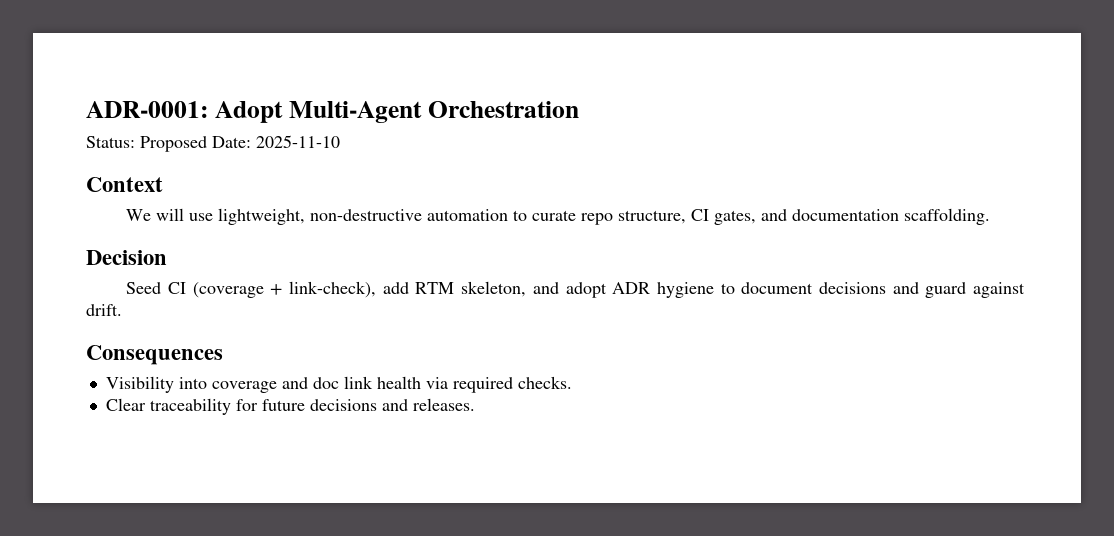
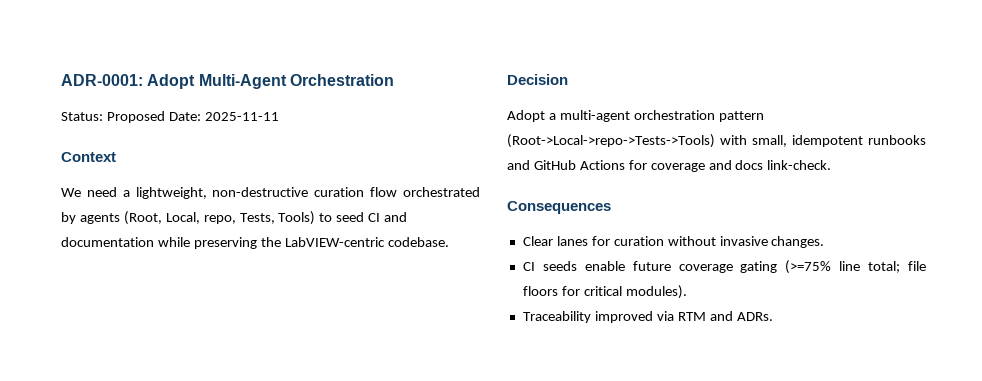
[256,135,340,148] 2025-11-10 -> [204,112,279,121] 2025-11-11
[156,208,991,225] [86,250,167,265] [126,281,1026,298] [86,304,122,316] [86,345,223,365] [105,376,572,393] [105,398,475,415] will use lightweight, non-destructive automation to curate repo structure, CI gates, and documentation scaffolding. // Decision // Seed CI (coverage + link-check), add RTM skeleton, and adopt ADR hygiene to document decisions and guard against drift. // Consequences // Visibility into coverage and doc link health via required checks. // Clear traceability for future decisions and releases. -> [86,187,480,199] [61,211,408,225] [61,237,449,249] [507,74,568,85] [507,110,764,122] [507,134,926,148] [507,160,832,172] [507,201,611,214] [522,236,825,248] [522,260,926,274] [522,285,687,299] [522,311,773,323] need a lightweight, non-destructive curation flow orchestrated by agents (Root, Local, repo, Tests, Tools) to seed CI and documentation while preserving the LabVIEW-centric codebase. // Decision // Adopt a multi-agent orchestration pattern (Root->Local->repo->Tests->Tools) with small, idempotent runbooks and GitHub Actions for coverage and docs link-check. // Consequences // Clear lanes for curation without invasive changes. // CI seeds enable future coverage gating (>=75% line total; file floors for critical modules). // Traceability improved via RTM and ADRs.

